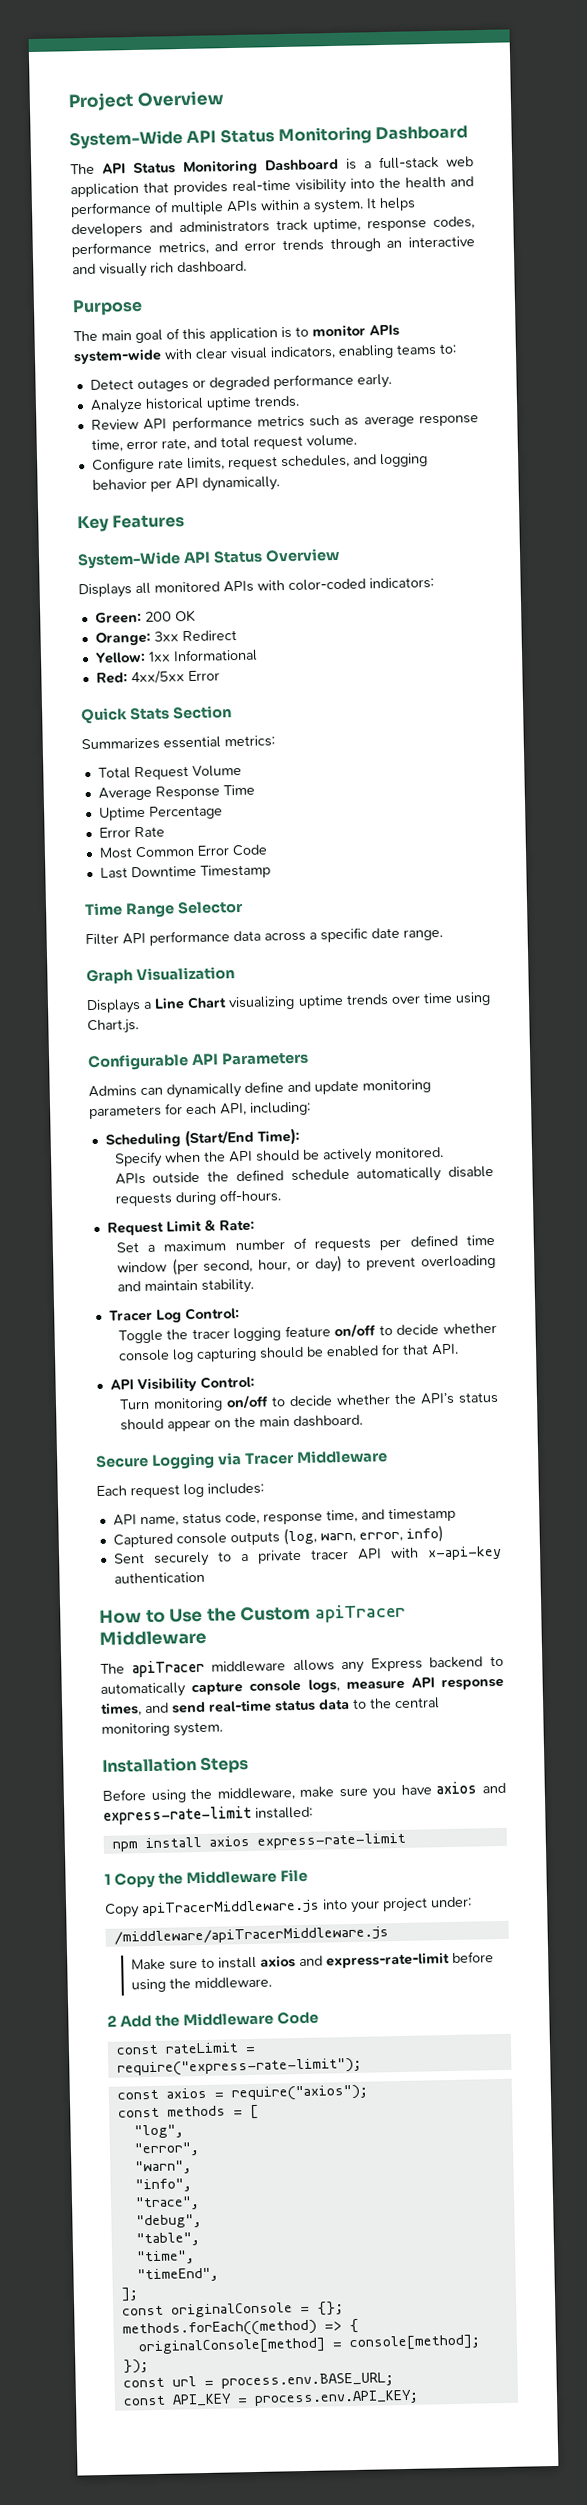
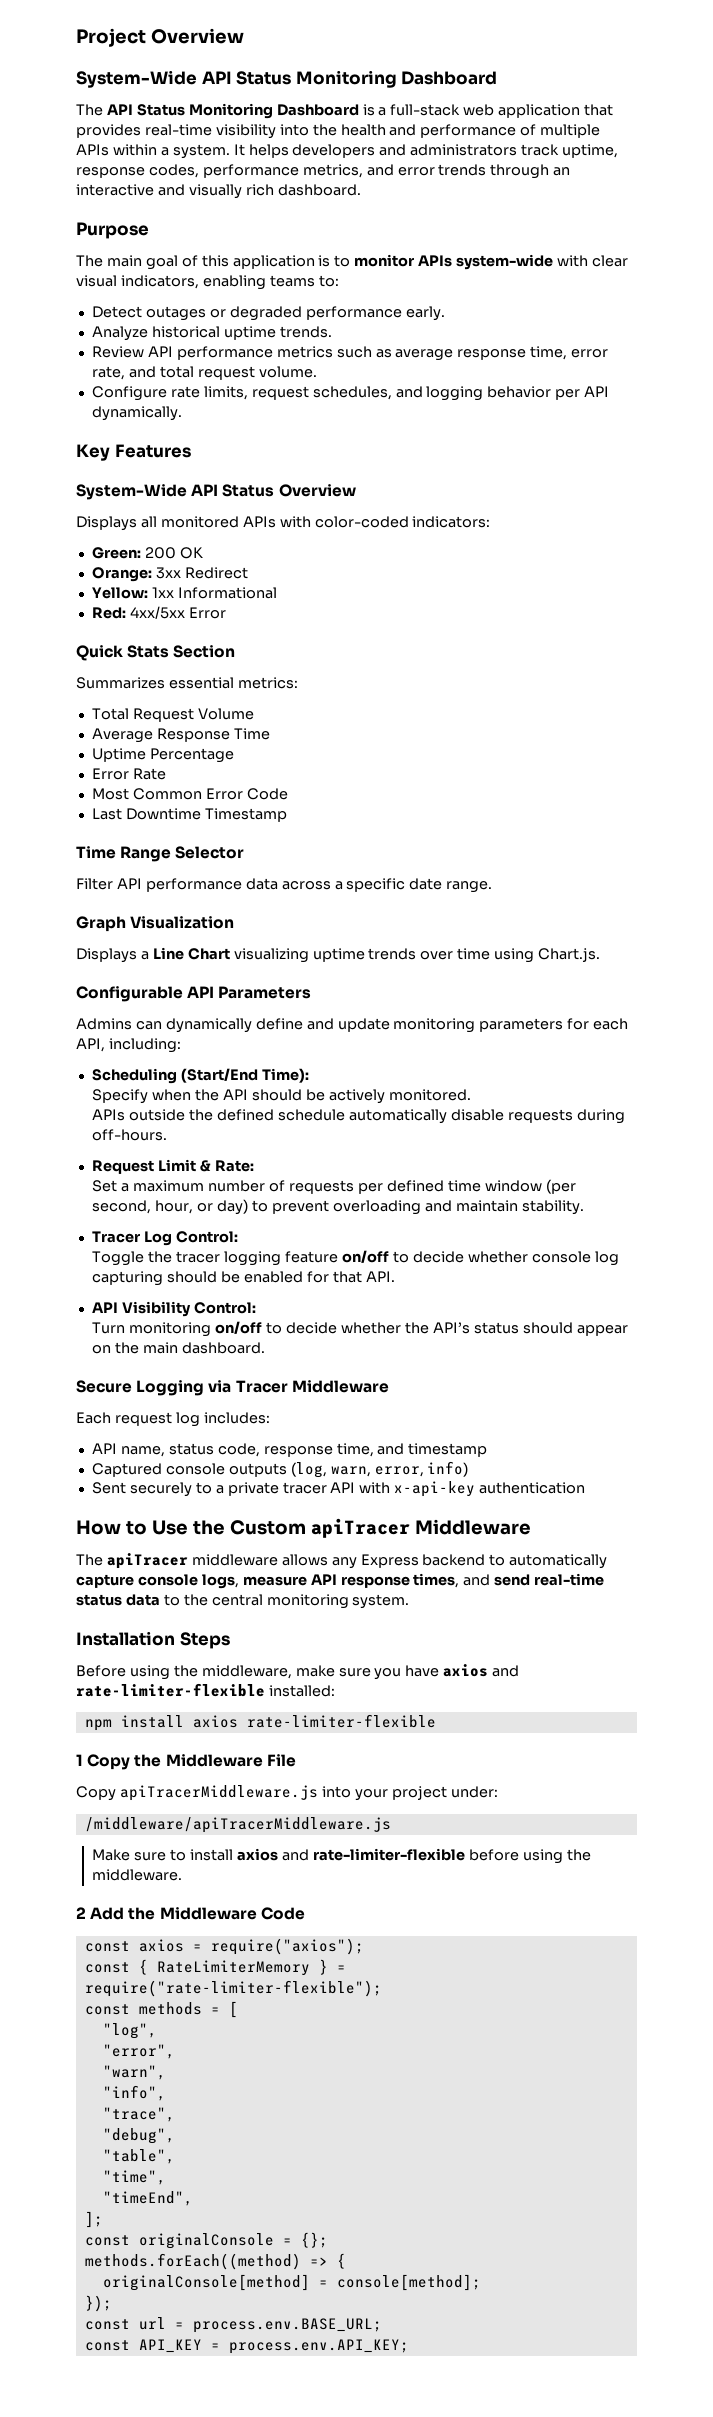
[103,1805,252,1825] express-rate-limit -> [76,1683,265,1697] rate-limiter-flexible
[256,1832,406,1849] express-rate-limit -> [246,1714,436,1728] rate-limiter-flexible
[325,1952,450,1969] express-rate-limit -> [312,1848,465,1861] rate-limiter-flexible
[115,2042,256,2055] [116,2057,362,2077] // const rateLimit = require("express-rate-limit"); -> (305, 1913) none
(368, 2093) none -> [84,1959,346,1976] [84,1980,382,1997] // const { RateLimiterMemory } = require("rate-limiter-flexible");

